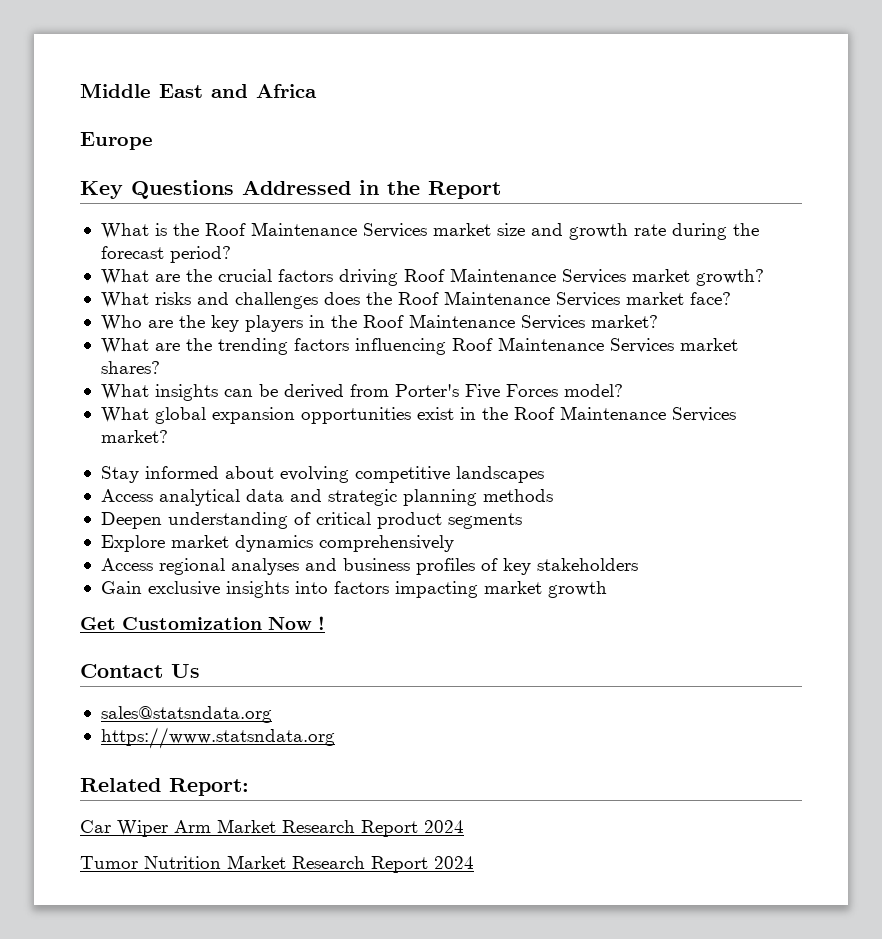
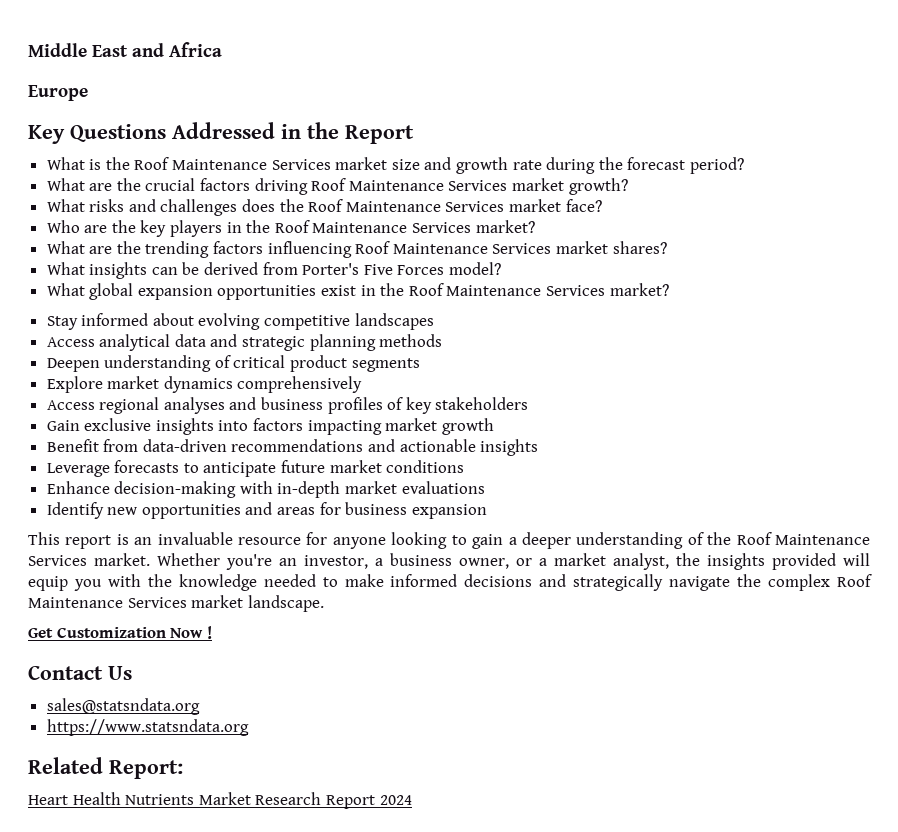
(607, 589) none -> [46,439,539,456] [46,460,465,477] [46,481,485,498] [46,502,487,519] [28,532,870,549] [28,553,870,570] [28,574,872,591] [28,595,324,612] // Benefit from data-driven recommendations and actionable insights // Leverage forecasts to anticipate future market conditions // Enhance decision-making with in-depth market evaluations // Identify new opportunities and areas for business expansion // This report is an invaluable resource for anyone looking to gain a deeper understanding of the Roof Maintenance Services market. Whether you're an investor, a business owner, or a market analyst, the insights provided will equip you with the knowledge needed to make informed decisions and strategically navigate the complex Roof Maintenance Services market landscape.
[80,819,464,837] [80,855,474,873] Car Wiper Arm Market Research Report 2024 // Tumor Nutrition Market Research Report 2024 -> [28,792,412,809] Heart Health Nutrients Market Research Report 2024

